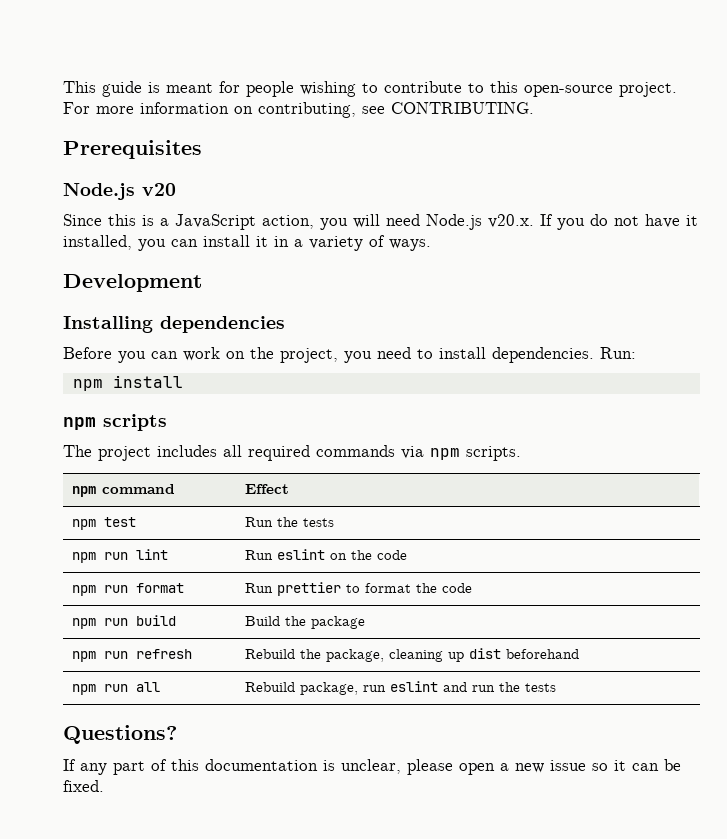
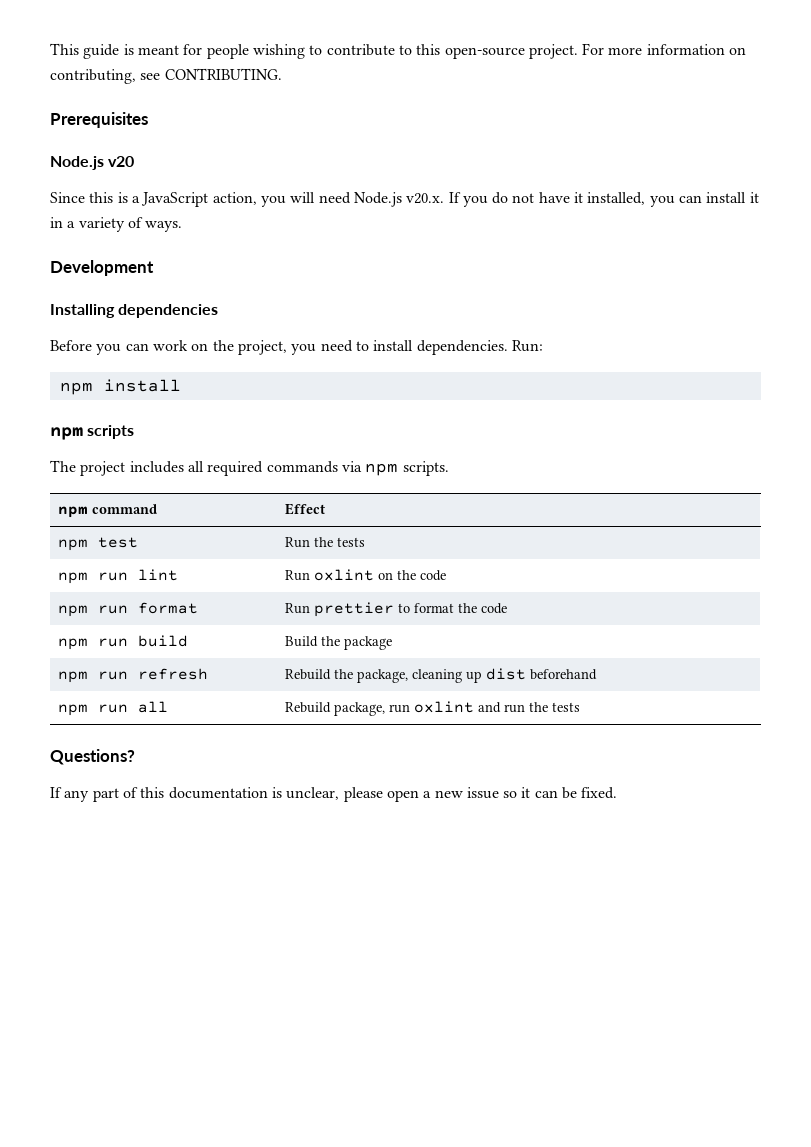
[276,549,325,560] eslint -> [314,569,375,581] oxlint
[389,681,438,692] eslint -> [414,701,475,713] oxlint

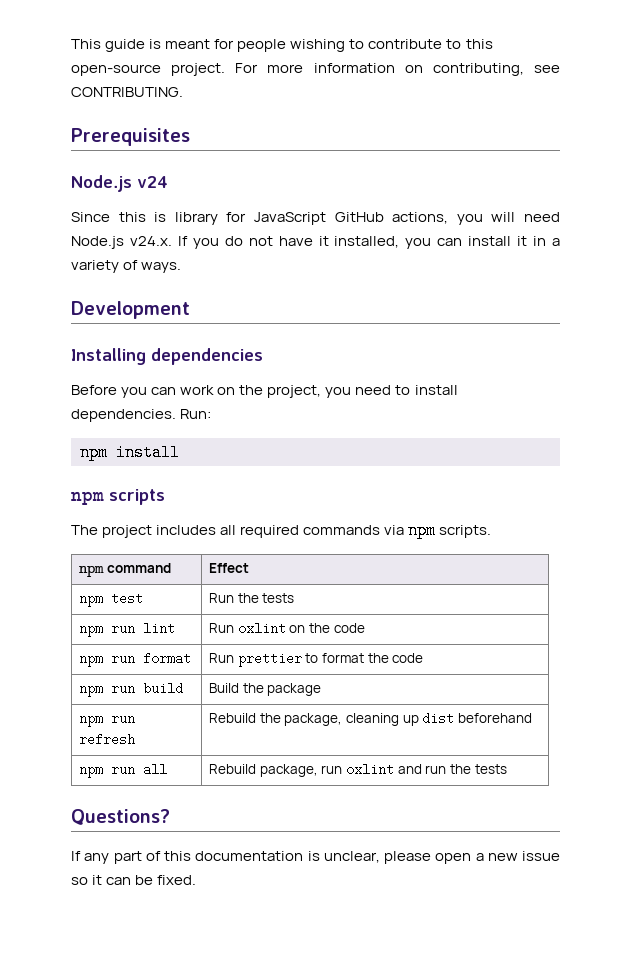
[108,156,135,167] v20 -> [137,176,168,188] v24
[131,192,257,207] a JavaScript action, -> [174,212,449,225] library for JavaScript GitHub actions,
[406,193,445,204] v20.x. -> [129,236,172,246] v24.x.

